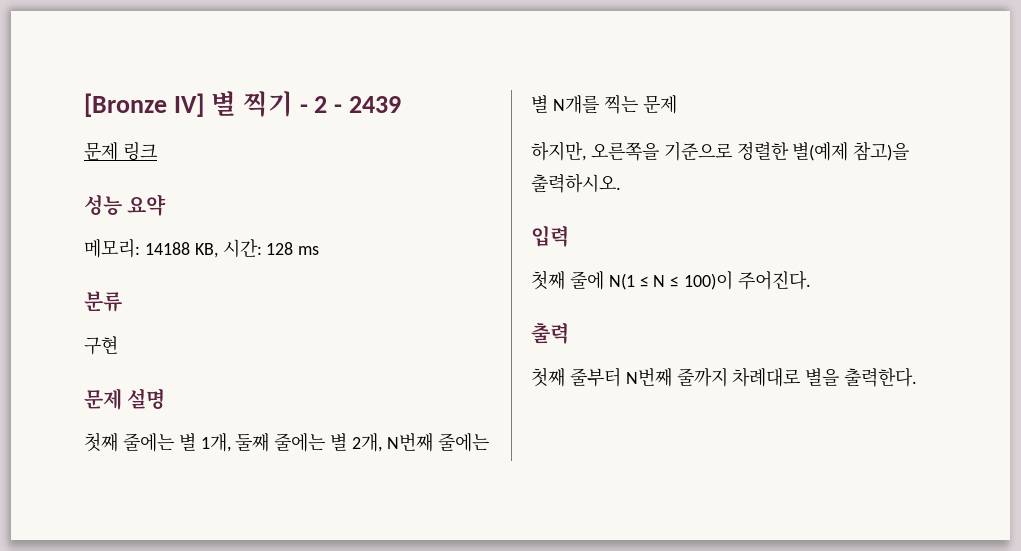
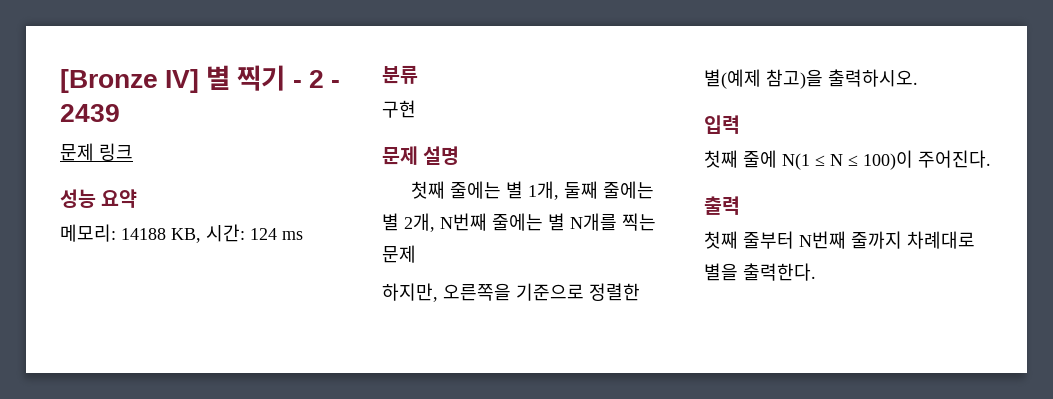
[266,242,294,255] 128 -> [250,228,277,240] 124

